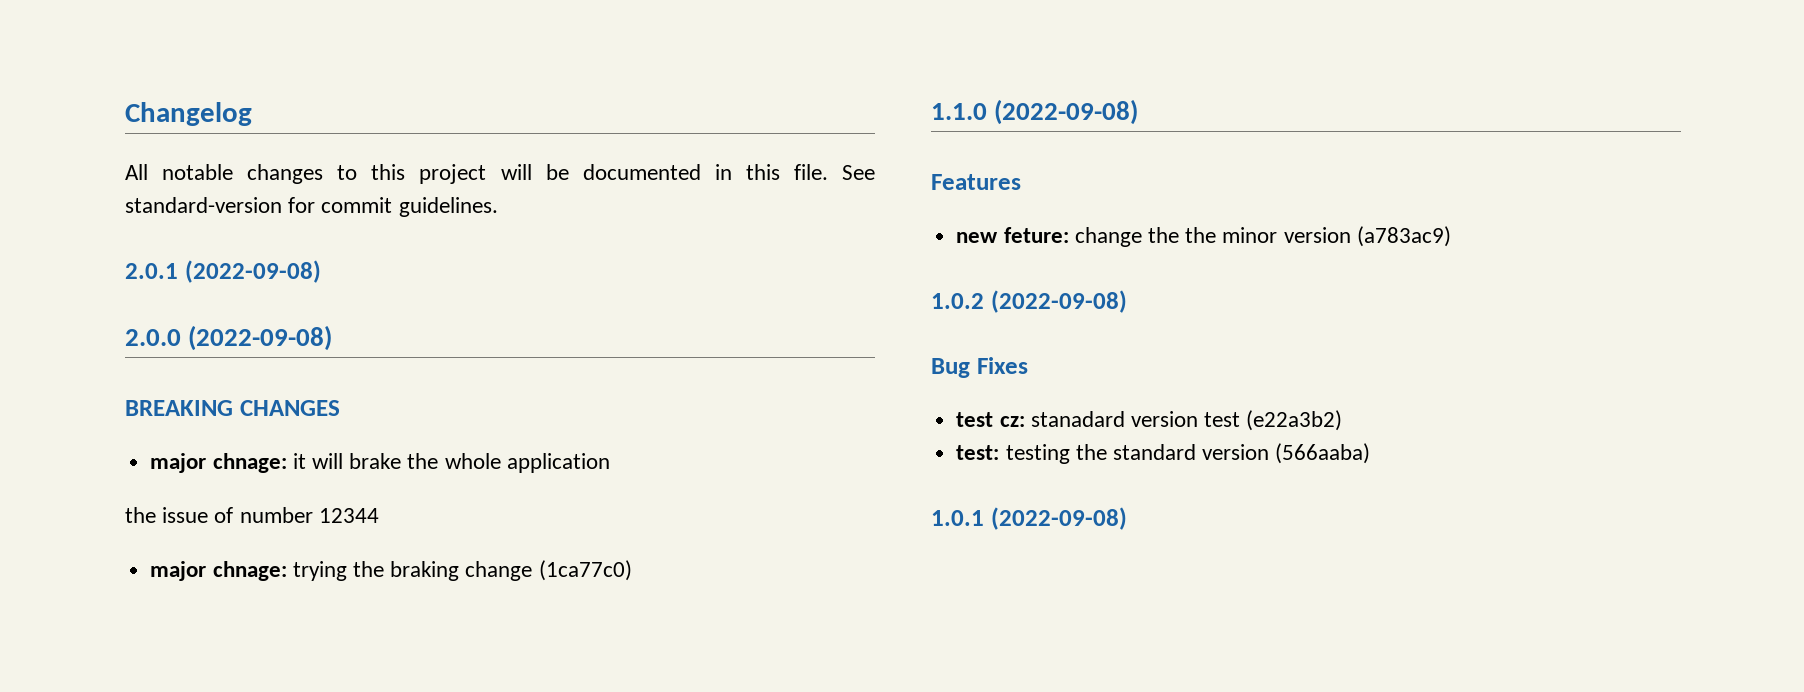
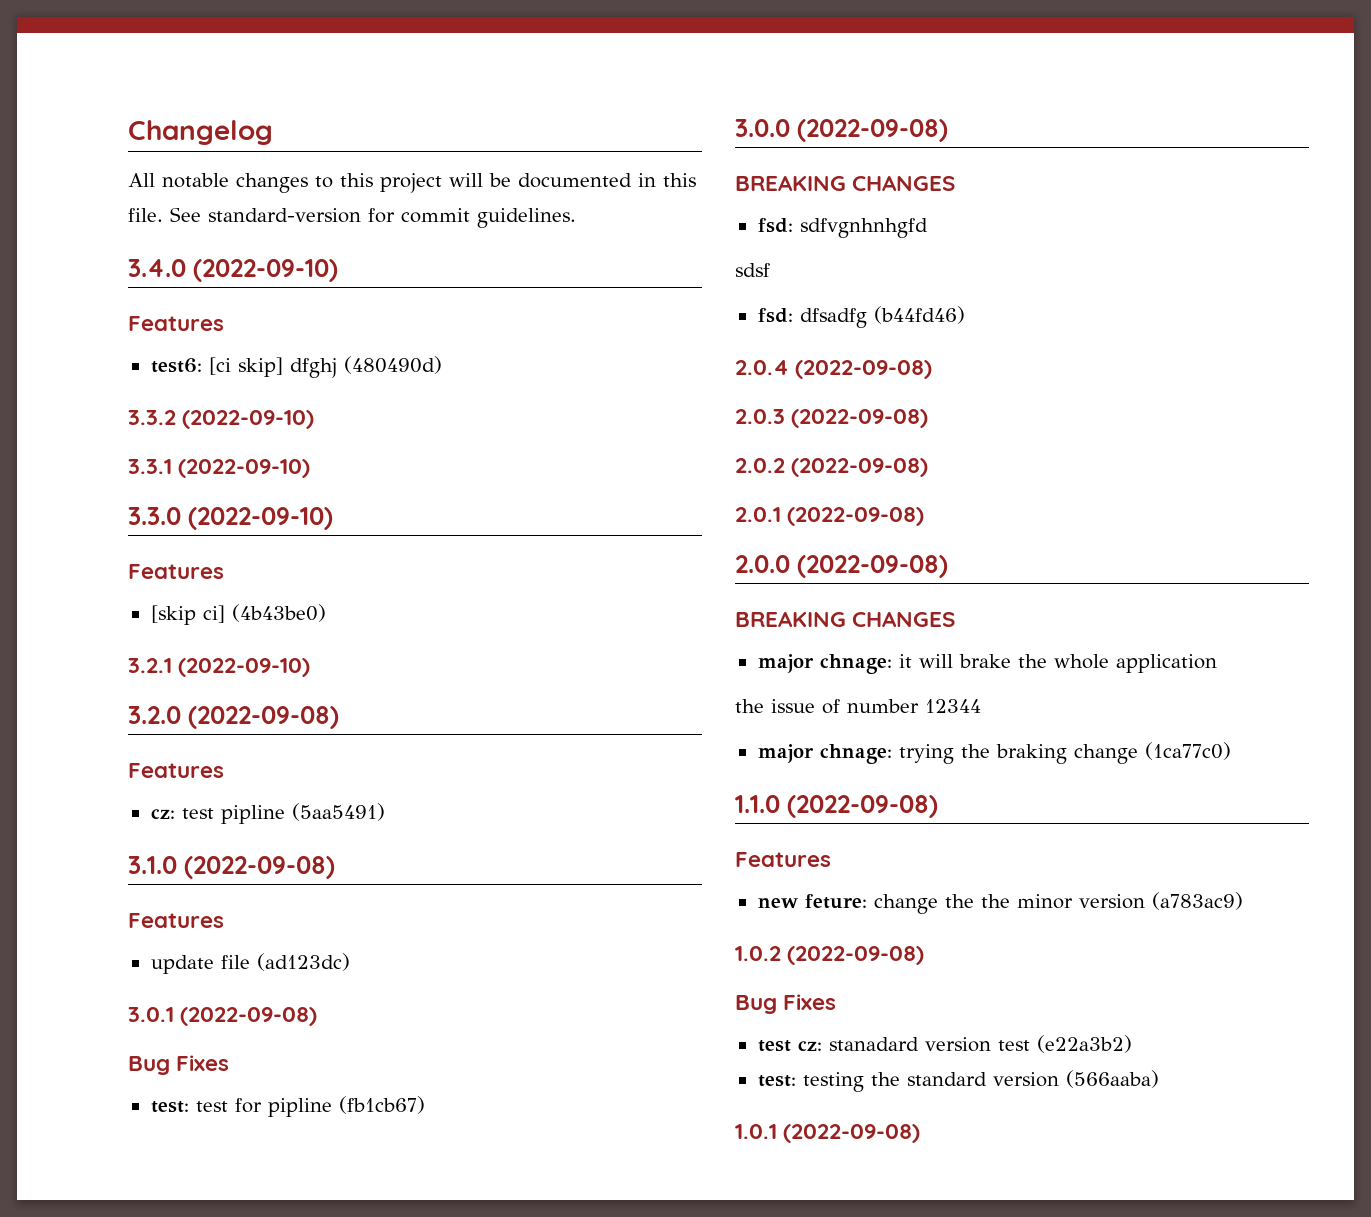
(498, 207) none -> [128,259,338,282] [128,316,224,331] [150,356,442,378] [128,410,315,429] [128,459,311,478] [128,507,333,530] [128,564,224,579] [150,604,326,625] [128,658,311,677] [128,706,339,729] [128,763,224,778] [150,803,385,824] [128,856,335,879] [128,913,224,928] [150,953,350,974] [128,1007,318,1026] [128,1055,230,1075] [150,1096,425,1117] [735,119,948,142] [735,175,956,191] [757,218,928,238] [735,263,770,277] [757,306,965,328] [735,360,933,379] [735,409,929,428] [735,458,929,477] // 3.4.0 (2022-09-10) // Features // test6: [ci skip] dfghj (480490d) // 3.3.2 (2022-09-10) // 3.3.1 (2022-09-10) // 3.3.0 (2022-09-10) // Features // [skip ci] (4b43be0) // 3.2.1 (2022-09-10) // 3.2.0 (2022-09-08) // Features // cz: test pipline (5aa5491) // 3.1.0 (2022-09-08) // Features // update file (ad123dc) // 3.0.1 (2022-09-08) // Bug Fixes // test: test for pipline (fb1cb67) // 3.0.0 (2022-09-08) // BREAKING CHANGES // fsd: sdfvgnhnhgfd // sdsf // fsd: dfsadfg (b44fd46) // 2.0.4 (2022-09-08) // 2.0.3 (2022-09-08) // 2.0.2 (2022-09-08)

